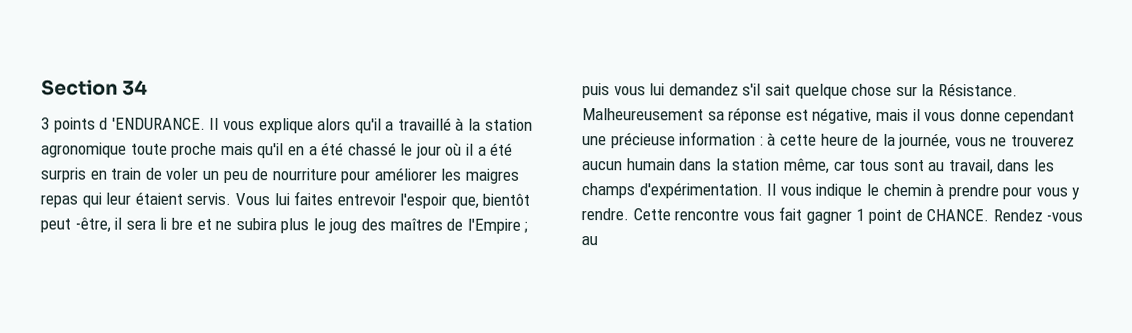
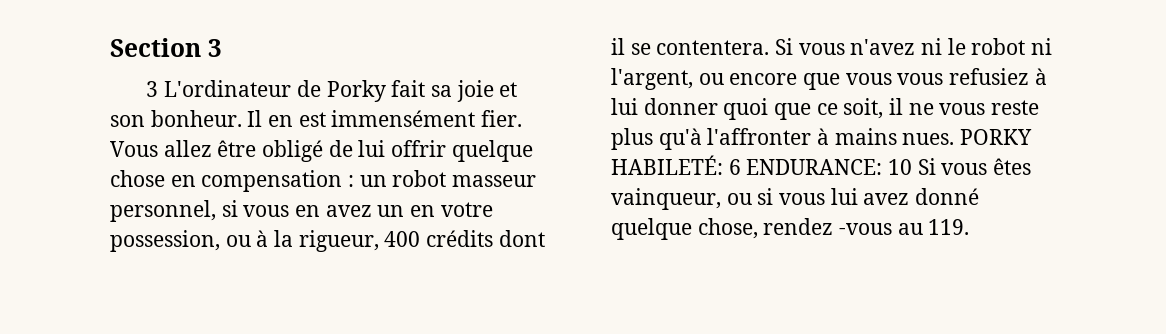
[122,79,149,96] [41,117,533,134] [41,142,514,159] [40,167,520,184] [40,191,531,209] [40,217,529,234] [582,83,1018,99] [582,107,1076,125] [582,131,1076,150] [581,158,1056,175] [581,182,1081,200] [581,206,1043,224] 34 // 3 points d 'ENDURANCE. Il vous explique alors qu'il a travaillé à la station agronomique toute proche mais qu'il en a été chassé le jour où il a été surpris en train de voler un peu de nourriture pour améliorer les maigres repas qui leur étaient servis. Vous lui faites entrevoir l'espoir que, bientôt peut -être, il sera li bre et ne subira plus le joug des maîtres de l'Empire ; puis vous lui demandez s'il sait quelque chose sur la Résistance. Malheureusement sa réponse est négative, mais il vous donne cependant une précieuse information : à cette heure de la journée, vous ne trouverez aucun humain dans la station même, car tous sont au travail, dans les champs d'expérimentation. Il vous indique le chemin à prendre pour vous y rendre. Cette rencontre vous fait gagner 1 point de CHANCE. Rendez -> [207,39,222,57] [146,80,518,102] [110,110,523,127] [110,140,533,162] [110,170,537,192] [110,200,493,222] [110,230,545,252] [611,38,1053,55] [611,68,1047,90] [611,98,1040,120] [611,128,1033,150] [611,155,1032,175] [611,188,980,210] [611,218,834,240] 3 // 3 L'ordinateur de Porky fait sa joie et son bonheur. Il en est immensément fier. Vous allez être obligé de lui offrir quelque chose en compensation : un robot masseur personnel, si vous en avez un en votre possession, ou à la rigueur, 400 crédits dont il se contentera. Si vous n'avez ni le robot ni l'argent, ou encore que vous vous refusiez à lui donner quoi que ce soit, il ne vous reste plus qu'à l'affronter à mains nues. PORKY HABILETÉ: 6 ENDURANCE: 10 Si vous êtes vainqueur, ou si vous lui avez donné quelque chose, rendez
(598, 241) none -> [928,219,970,235] 119.

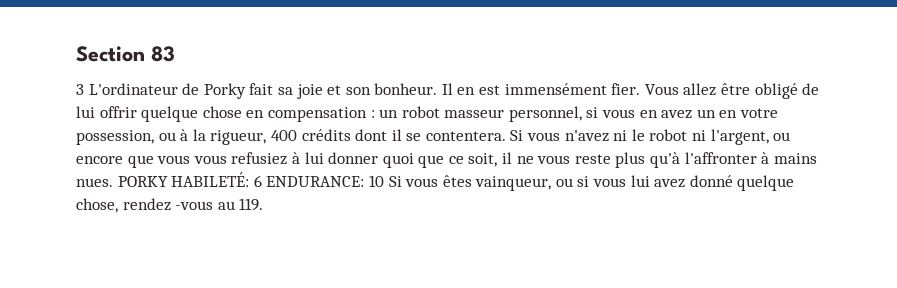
[207,39,222,57] 3 -> [151,46,175,62] 83

